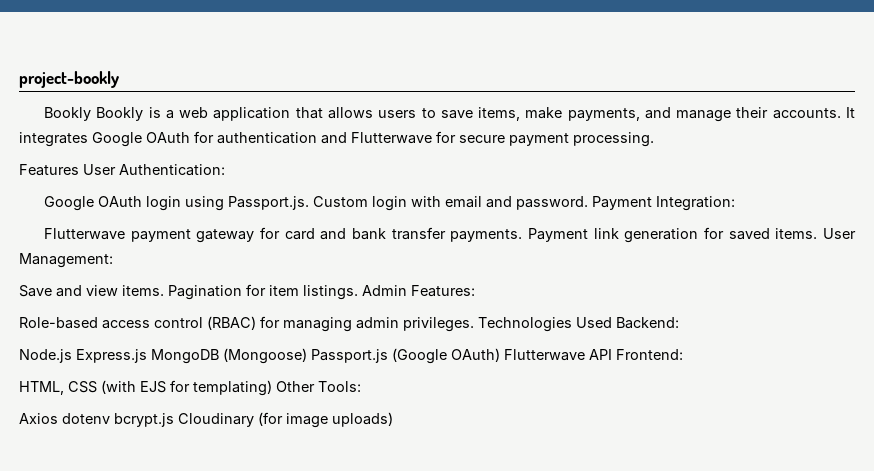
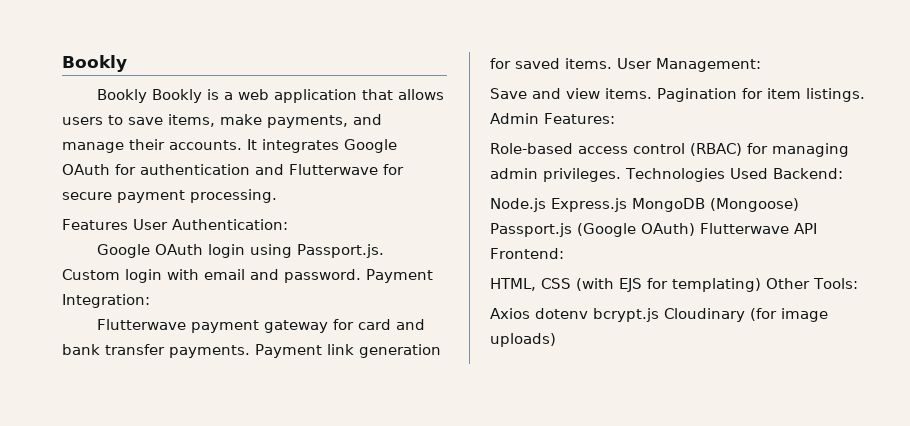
[19,71,119,88] project-bookly -> [62,55,127,72] Bookly

